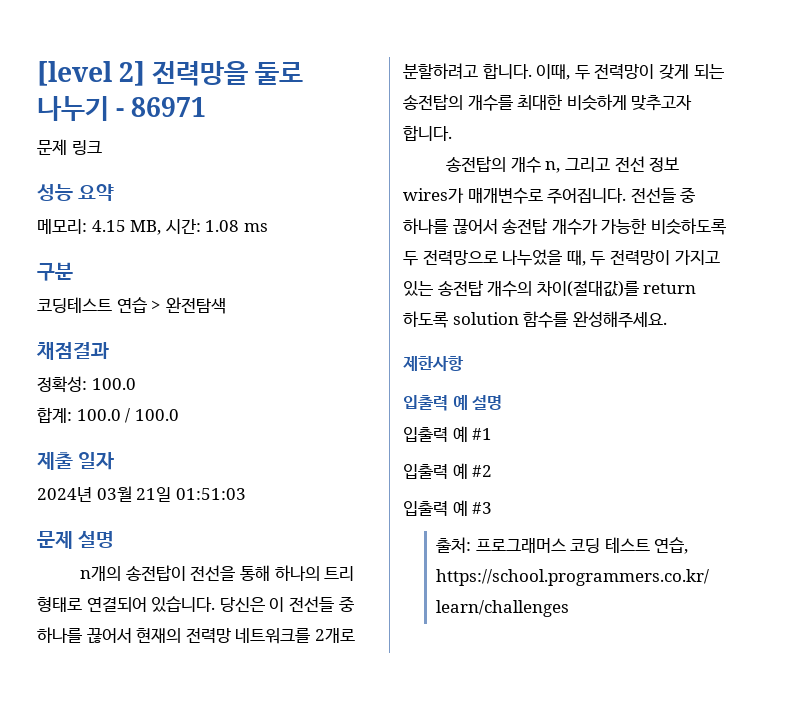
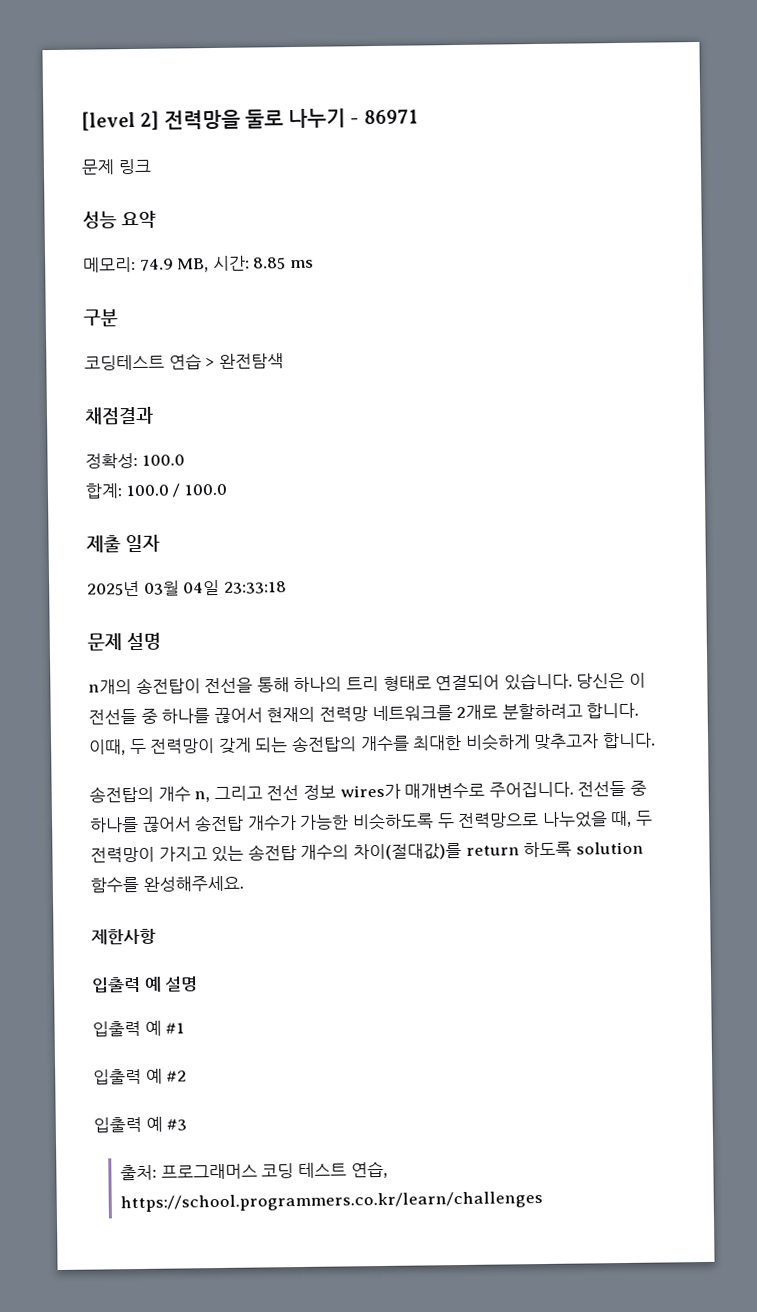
[91,220,126,232] 4.15 -> [139,258,174,271] 74.9
[205,220,240,232] 1.08 -> [253,257,287,270] 8.85
[37,486,246,502] 2024년 03월 21일 01:51:03 -> [87,579,287,597] 2025년 03월 04일 23:33:18

